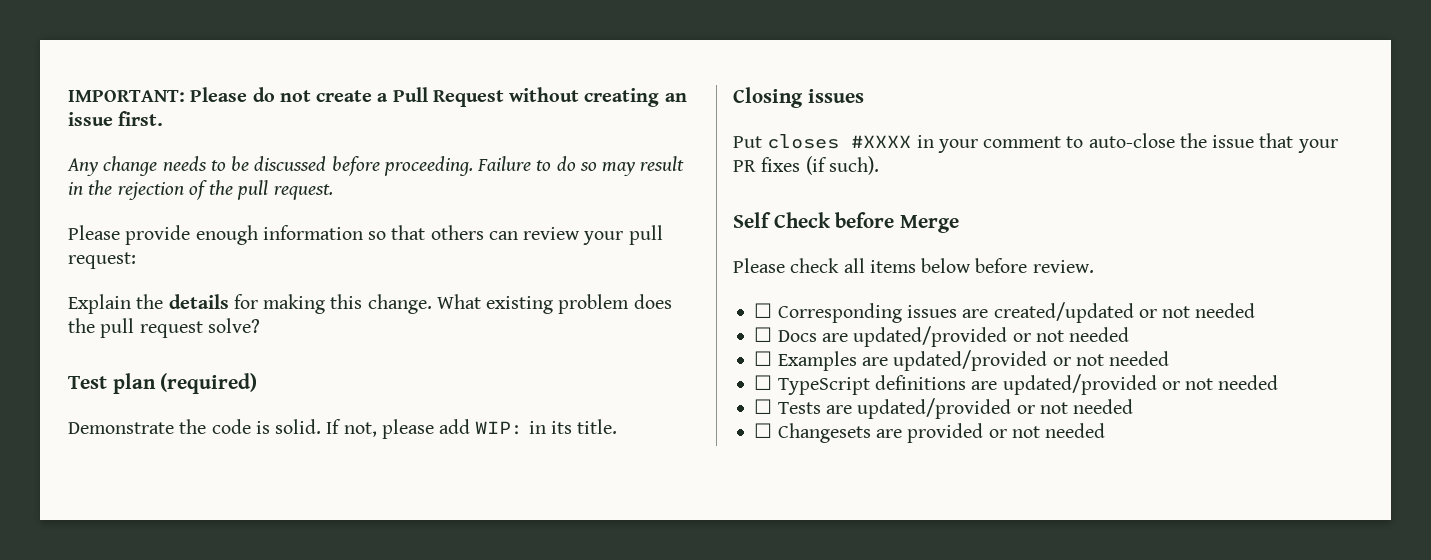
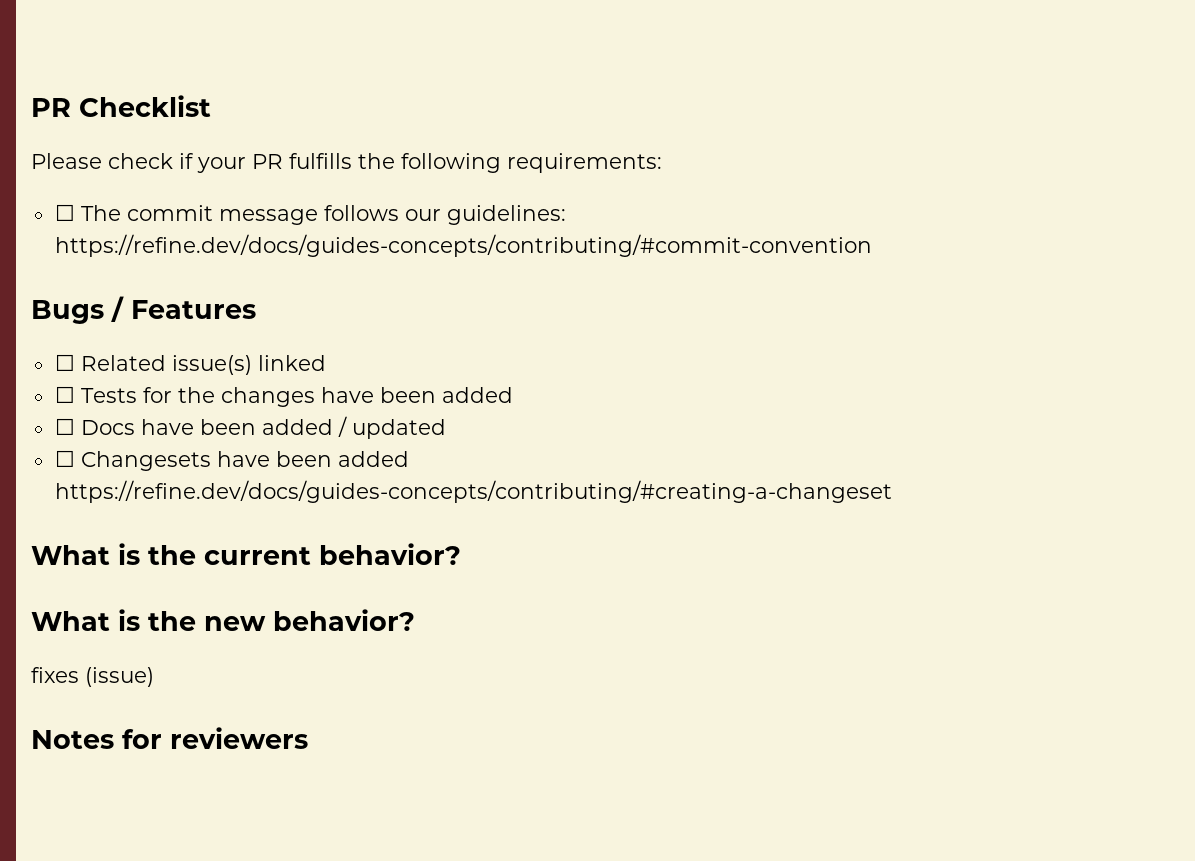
[68,87,687,107] [68,111,164,126] [67,156,685,176] [68,180,333,200] [68,225,663,245] [68,252,136,269] [68,294,672,314] [68,318,260,338] [68,373,258,394] [68,419,618,439] [733,87,864,108] [733,133,1338,153] [733,156,879,175] [733,212,959,233] [733,258,1094,273] [754,302,1256,323] [754,326,1130,347] [754,350,1170,371] [754,374,1279,395] [754,398,1134,419] [754,423,1106,443] IMPORTANT: Please do not create a Pull Request without creating an issue first. // Any change needs to be discussed before proceeding. Failure to do so may result in the rejection of the pull request. // Please provide enough information so that others can review your pull request: // Explain the details for making this change. What existing problem does the pull request solve? // Test plan (required) // Demonstrate the code is solid. If not, please add WIP: in its title. // Closing issues // Put closes #XXXX in your comment to auto-close the issue that your PR fixes (if such). // Self Check before Merge // Please check all items below before review. // ☐ Corresponding issues are created/updated or not needed // ☐ Docs are updated/provided or not needed // ☐ Examples are updated/provided or not needed // ☐ TypeScript definitions are updated/provided or not needed // ☐ Tests are updated/provided or not needed // ☐ Changesets are provided or not needed -> [31,95,211,117] [31,153,662,173] [54,204,566,225] [54,234,872,257] [31,296,256,324] [54,354,326,375] [54,386,513,407] [54,416,446,439] [54,450,409,471] [54,480,892,503] [31,543,461,565] [31,609,415,631] [31,667,154,687] [31,727,308,749] PR Checklist // Please check if your PR fulfills the following requirements: // ☐ The commit message follows our guidelines: https://refine.dev/docs/guides-concepts/contributing/#commit-convention // Bugs / Features // ☐ Related issue(s) linked // ☐ Tests for the changes have been added // ☐ Docs have been added / updated // ☐ Changesets have been added https://refine.dev/docs/guides-concepts/contributing/#creating-a-changeset // What is the current behavior? // What is the new behavior? // fixes (issue) // Notes for reviewers

